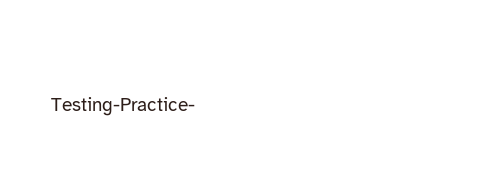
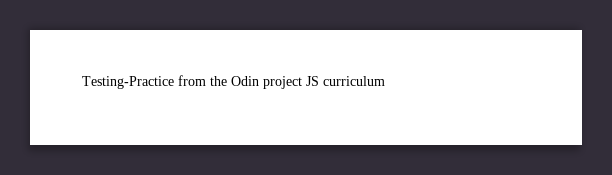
[51,97,195,116] Testing-Practice- -> [82,75,385,89] Testing-Practice from the Odin project JS curriculum

